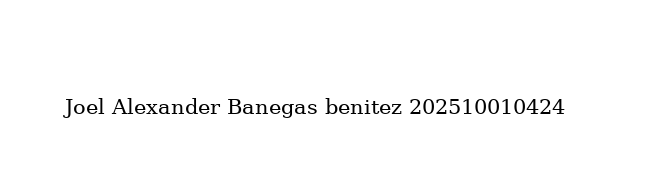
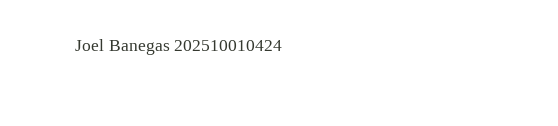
[111,98,402,118] Alexander Banegas benitez -> [108,40,170,55] Banegas

